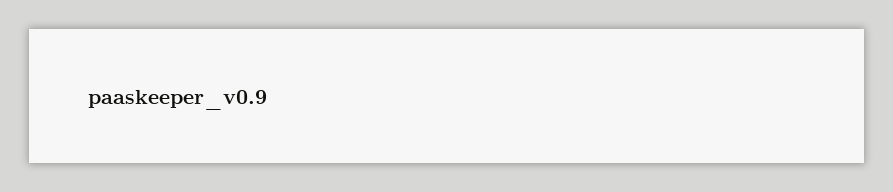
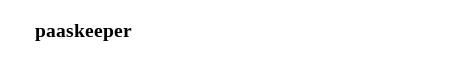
[88,90,267,110] paaskeeper_v0.9 -> [35,24,132,41] paaskeeper

